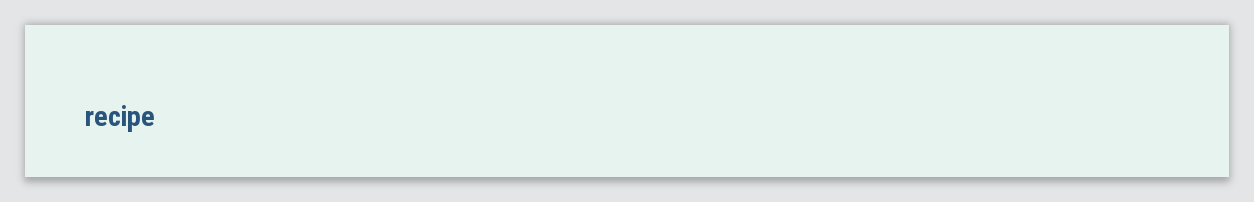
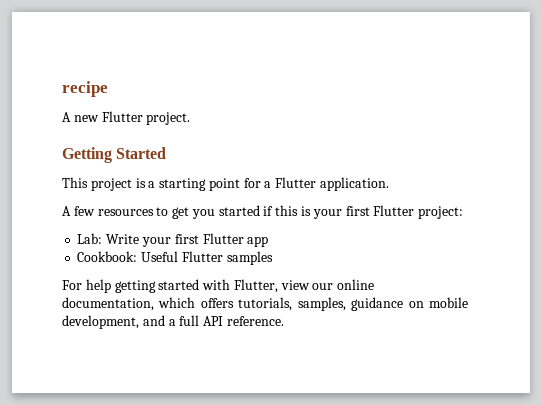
(155, 118) none -> [62,111,191,125] [62,147,167,163] [62,177,390,191] [62,205,464,219] [77,233,269,247] [77,251,273,265] [62,279,375,293] [62,297,468,311] [62,315,284,329] // A new Flutter project. // Getting Started // This project is a starting point for a Flutter application. // A few resources to get you started if this is your first Flutter project: // Lab: Write your first Flutter app // Cookbook: Useful Flutter samples // For help getting started with Flutter, view our online documentation, which offers tutorials, samples, guidance on mobile development, and a full API reference.

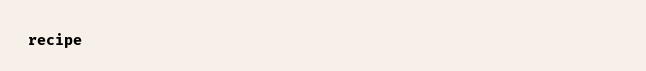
[62,111,191,125] [62,147,167,163] [62,177,390,191] [62,205,464,219] [77,233,269,247] [77,251,273,265] [62,279,375,293] [62,297,468,311] [62,315,284,329] // A new Flutter project. // Getting Started // This project is a starting point for a Flutter application. // A few resources to get you started if this is your first Flutter project: // Lab: Write your first Flutter app // Cookbook: Useful Flutter samples // For help getting started with Flutter, view our online documentation, which offers tutorials, samples, guidance on mobile development, and a full API reference. -> (82, 40) none

